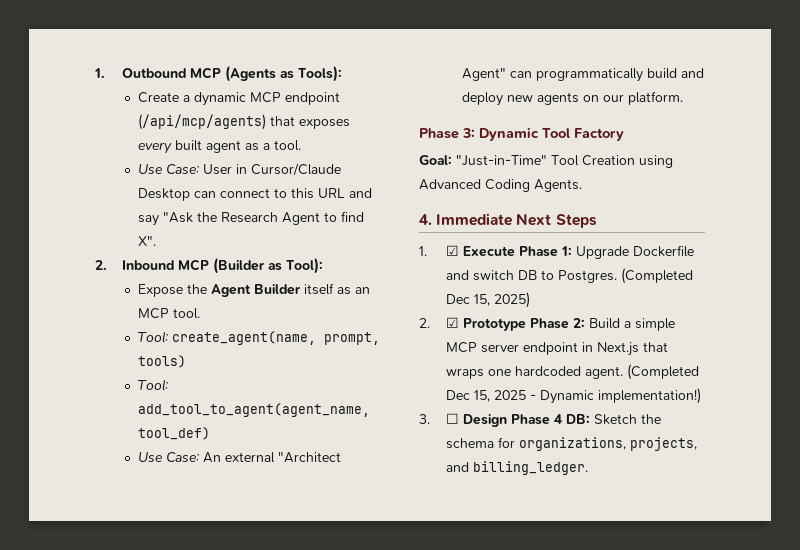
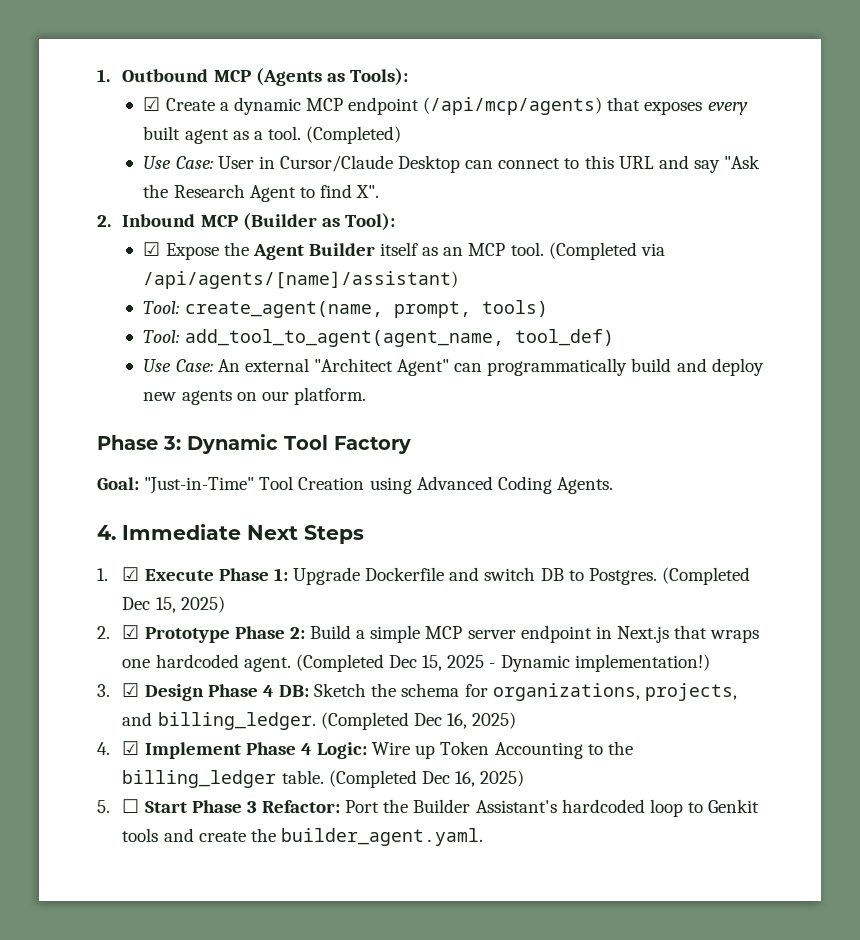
(343, 74) none -> [143,97,161,111] ☑
(301, 145) none -> [306,126,402,144] (Completed)
(324, 266) none -> [143,242,161,256] ☑
(200, 313) none -> [548,242,665,260] [143,271,459,289] (Completed via /api/agents/[name]/assistant)
[446,413,460,424] ☐ -> [122,683,140,697] ☑
(589, 468) none -> [320,712,517,730] [97,741,633,759] [122,770,525,788] [97,799,760,817] [122,828,484,846] (Completed Dec 16, 2025) // 4. ☑ Implement Phase 4 Logic: Wire up Token Accounting to the billing_ledger table. (Completed Dec 16, 2025) // 5. ☐ Start Phase 3 Refactor: Port the Builder Assistant's hardcoded loop to Genkit tools and create the builder_agent.yaml.

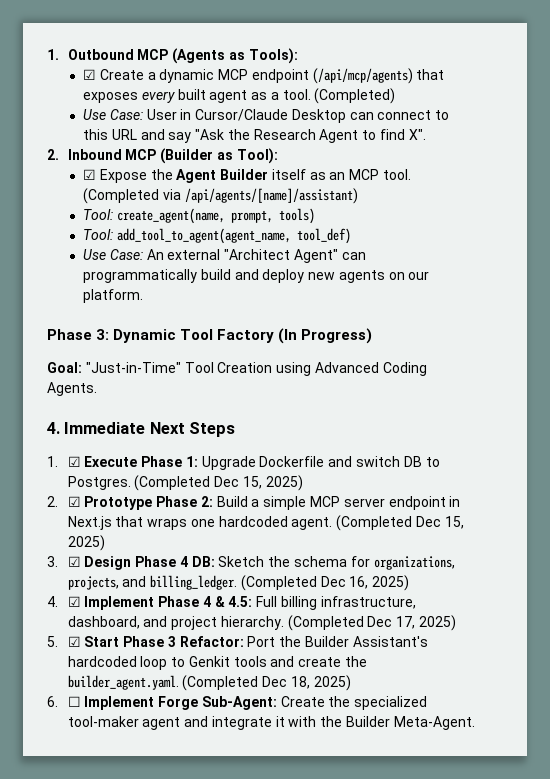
(411, 445) none -> [278,328,373,344] (In Progress)
[447,654,710,672] 2025 - Dynamic implementation!) -> [67,535,105,551] 2025)
[317,741,633,759] [122,770,476,788] Logic: Wire up Token Accounting to the billing_ledger table. (Completed Dec 16, -> [214,596,416,610] [67,615,416,631] & 4.5: Full billing infrastructure, dashboard, and project hierarchy. (Completed Dec 17,
[122,799,140,813] ☐ -> [67,636,81,647] ☑
(484, 837) none -> [182,675,351,691] [47,696,428,710] [67,716,475,730] (Completed Dec 18, 2025) // 6. ☐ Implement Forge Sub-Agent: Create the specialized tool-maker agent and integrate it with the Builder Meta-Agent.

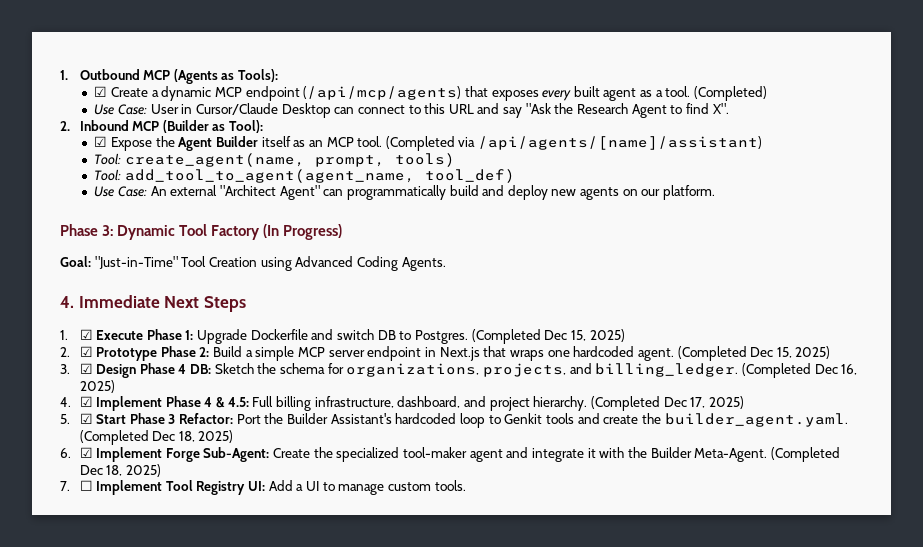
[67,696,81,707] ☐ -> [79,447,93,458] ☑
(475, 723) none -> [770,447,840,462] [79,464,161,477] [60,480,466,495] (Completed Dec 18, 2025) // 7. ☐ Implement Tool Registry UI: Add a UI to manage custom tools.

